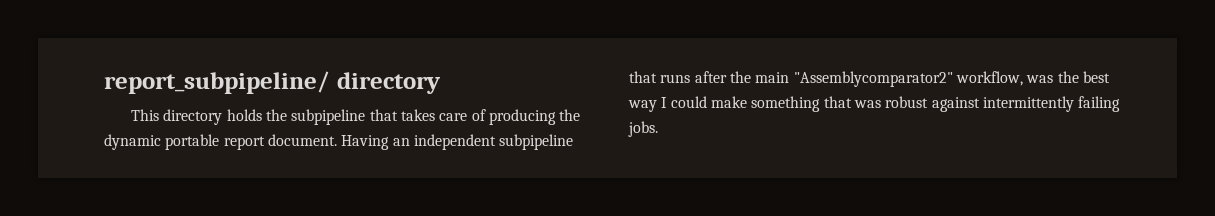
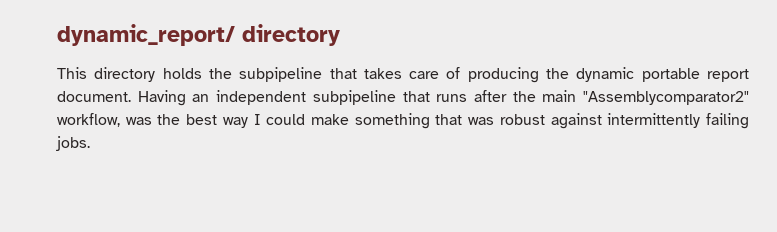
[104,71,330,94] report_subpipeline/ -> [57,24,235,46] dynamic_report/

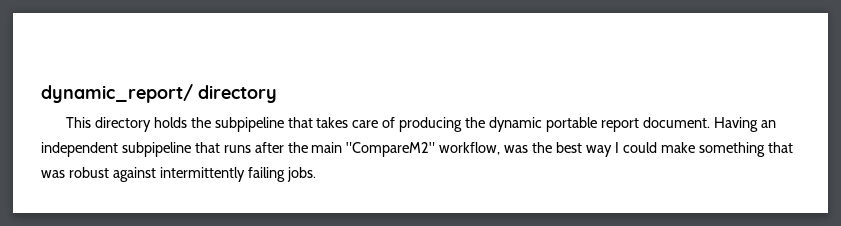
[583,91,749,105] "Assemblycomparator2" -> [346,142,436,157] "CompareM2"

